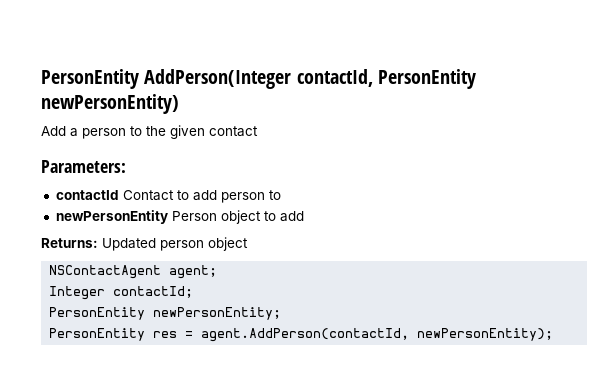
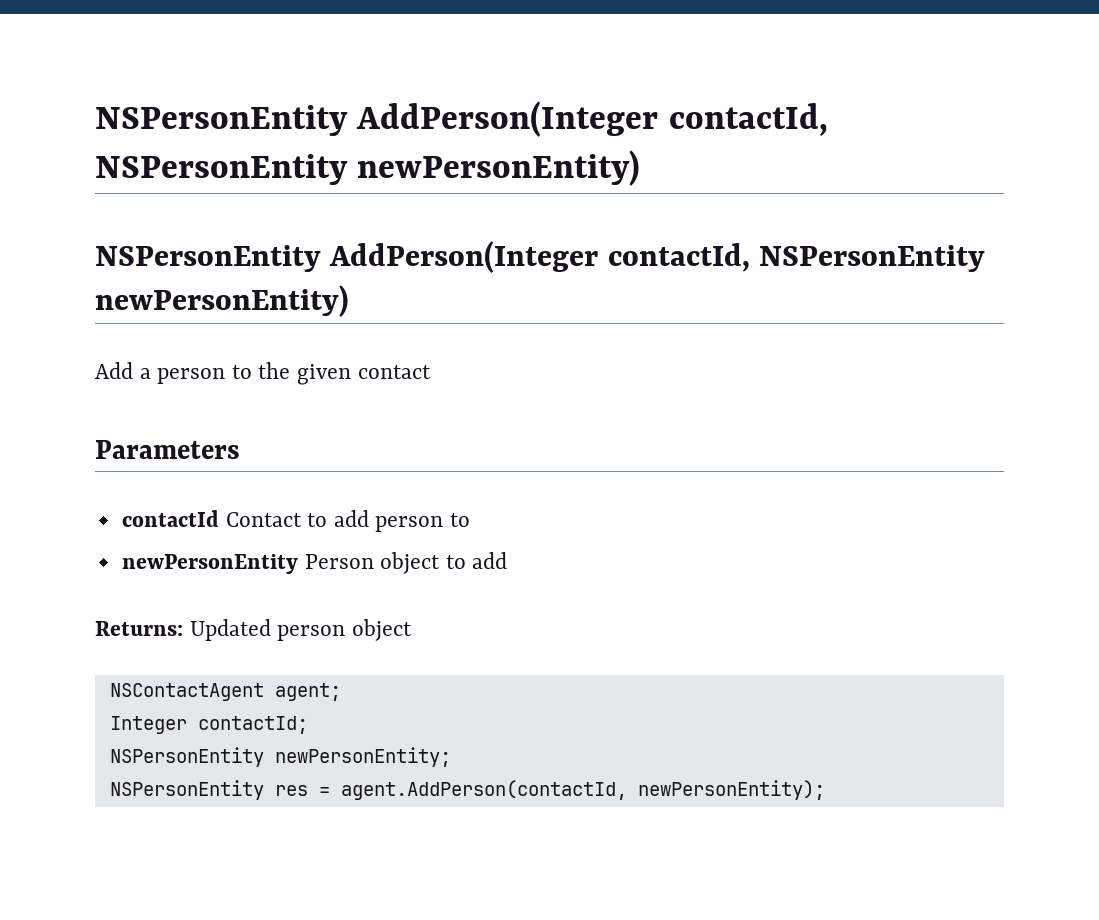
[41,69,476,89] PersonEntity AddPerson(Integer contactId, PersonEntity -> [95,101,828,137] [95,150,641,186] [95,241,985,273] NSPersonEntity AddPerson(Integer contactId, NSPersonEntity newPersonEntity) // NSPersonEntity AddPerson(Integer contactId, NSPersonEntity
[41,160,126,173] Parameters: -> [95,440,240,459] Parameters
[49,307,146,320] PersonEntity -> [109,747,264,767] NSPersonEntity
[49,328,146,341] PersonEntity -> [109,780,264,800] NSPersonEntity

